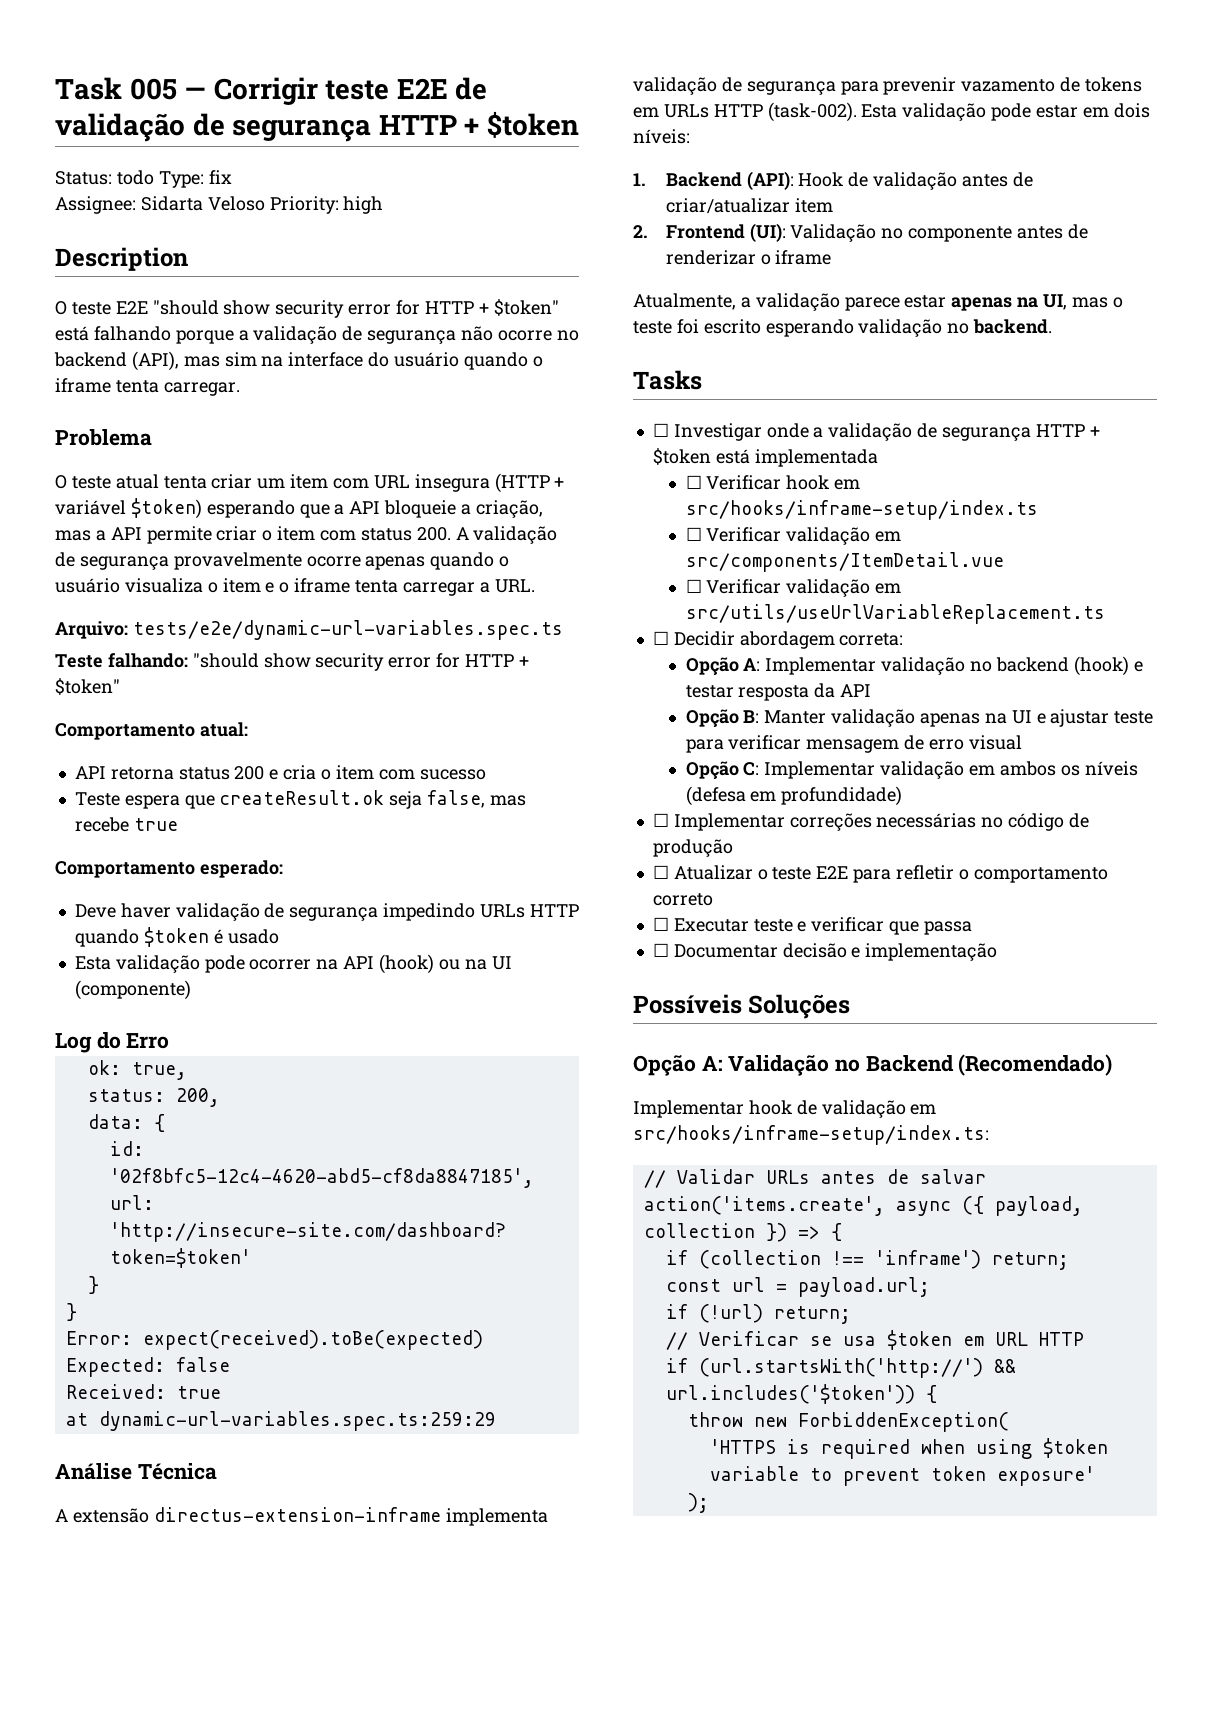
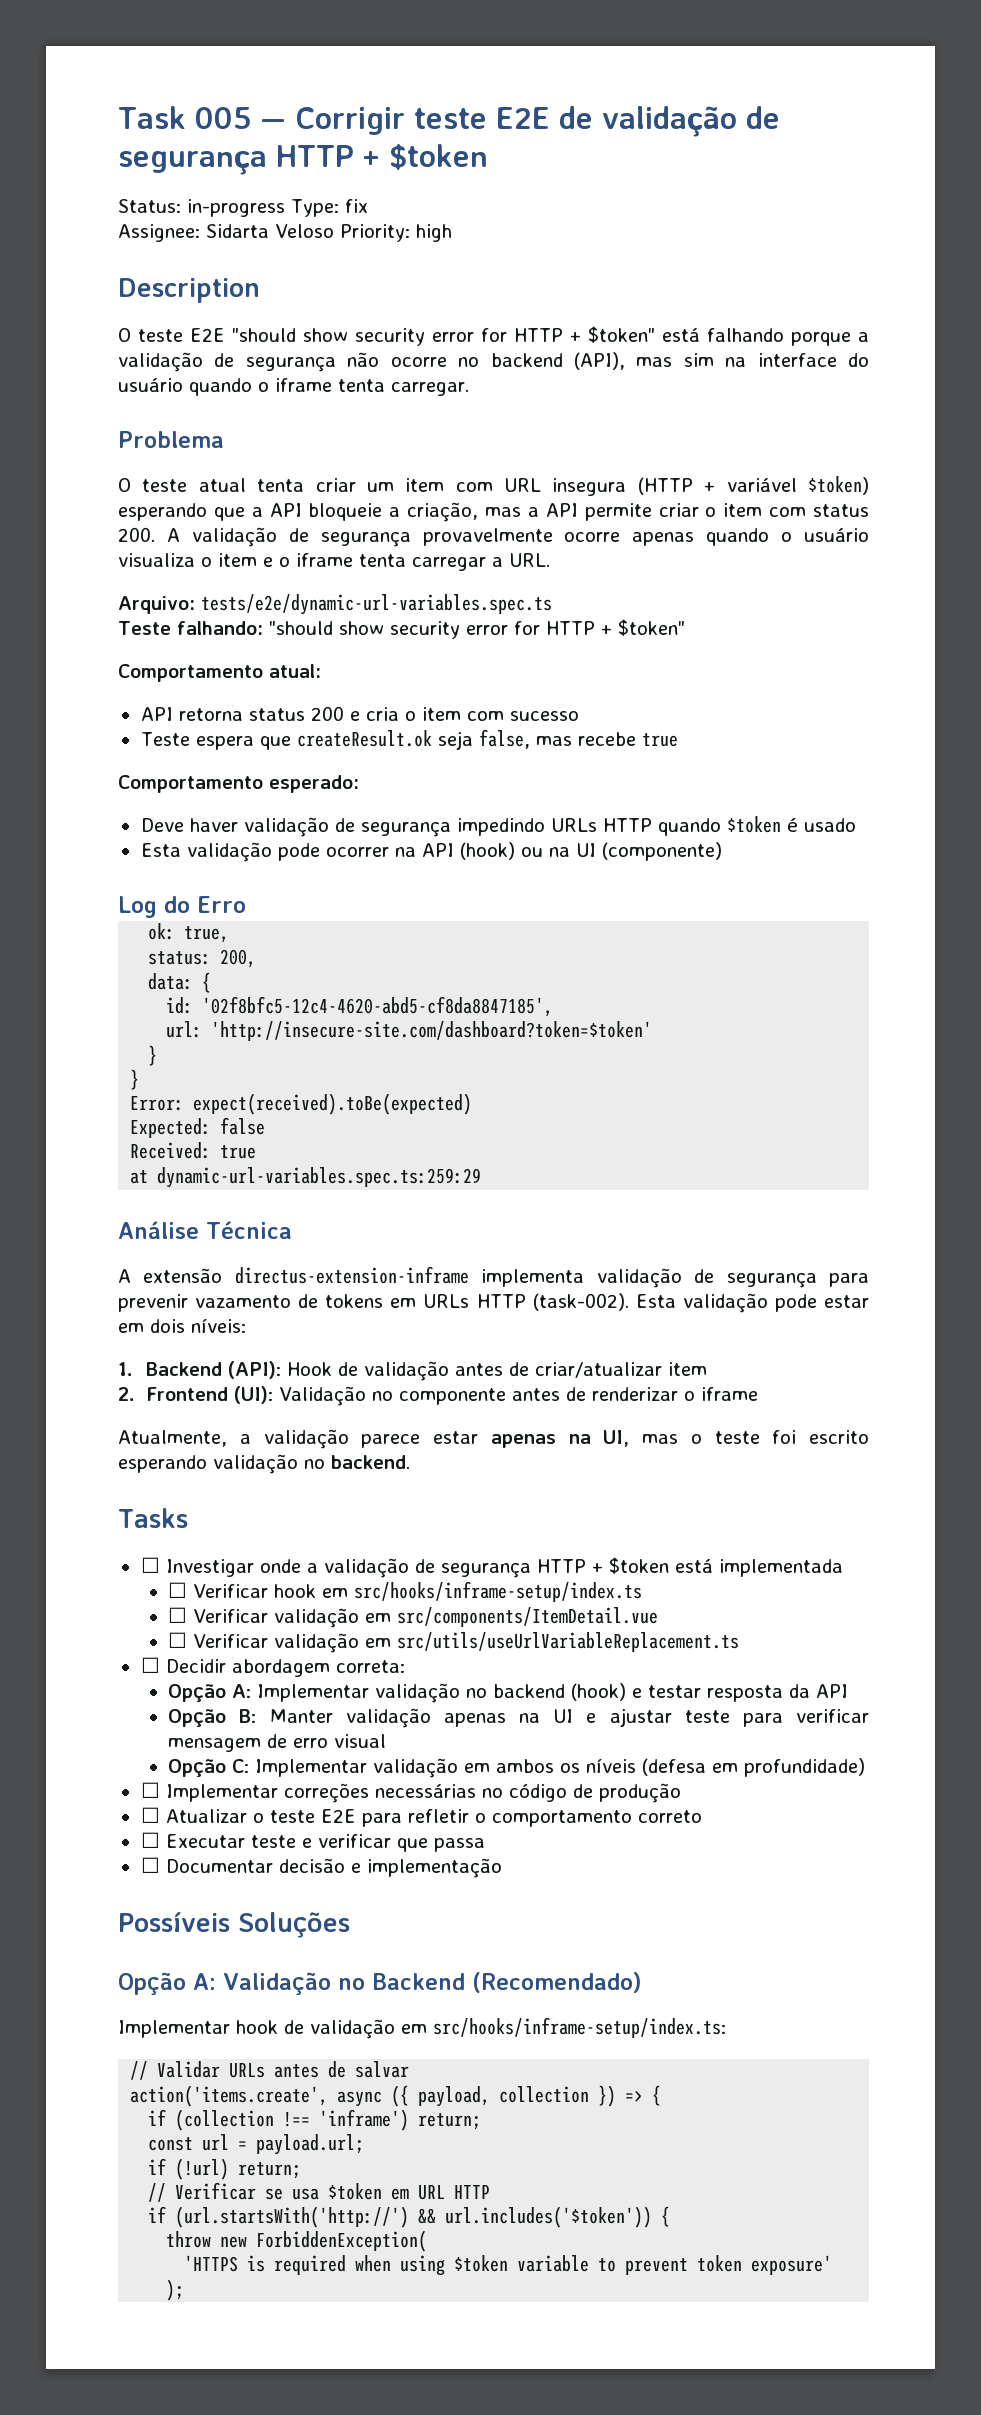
[116,170,154,185] todo -> [187,199,285,217] in-progress

